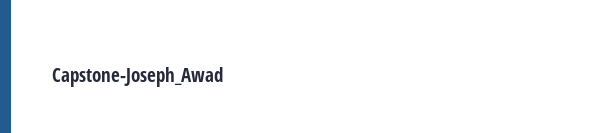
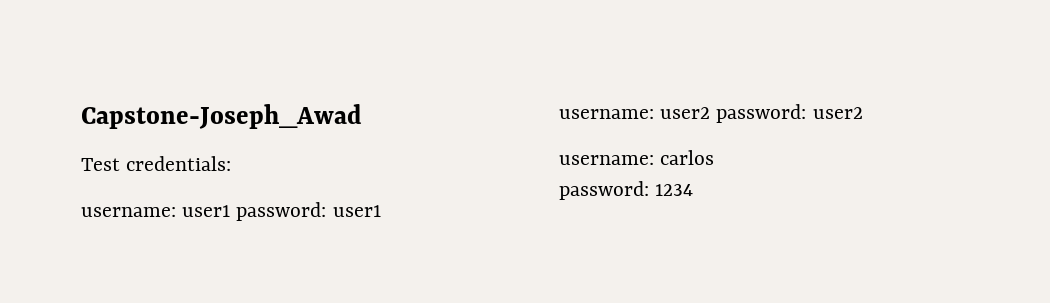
(223, 77) none -> [81,156,232,171] [81,202,381,221] [559,104,863,123] [559,150,715,165] [559,181,694,200] // Test credentials: // username: user1 password: user1 // username: user2 password: user2 // username: carlos // password: 1234

